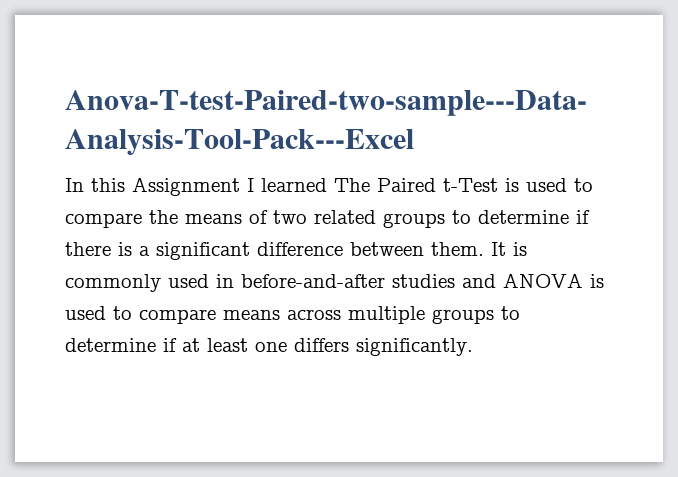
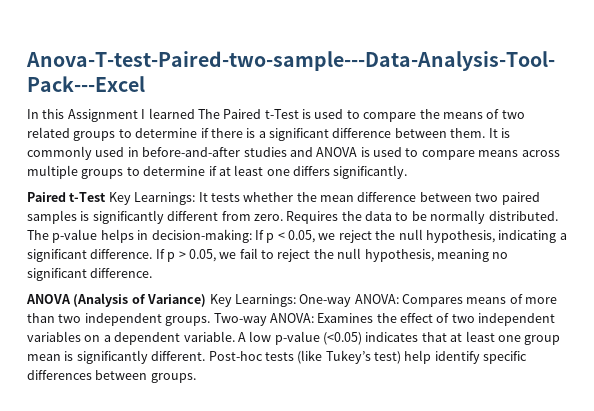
(473, 347) none -> [27,192,540,205] [27,210,558,224] [27,229,567,243] [27,248,509,262] [27,268,153,281] [26,293,558,307] [27,313,556,326] [27,331,561,345] [27,350,528,364] [27,370,196,383] // Paired t-Test Key Learnings: It tests whether the mean difference between two paired samples is significantly different from zero. Requires the data to be normally distributed. The p-value helps in decision-making: If p < 0.05, we reject the null hypothesis, indicating a significant difference. If p > 0.05, we fail to reject the null hypothesis, meaning no significant difference. // ANOVA (Analysis of Variance) Key Learnings: One-way ANOVA: Compares means of more than two independent groups. Two-way ANOVA: Examines the effect of two independent variables on a dependent variable. A low p-value (<0.05) indicates that at least one group mean is significantly different. Post-hoc tests (like Tukey’s test) help identify specific differences between groups.

